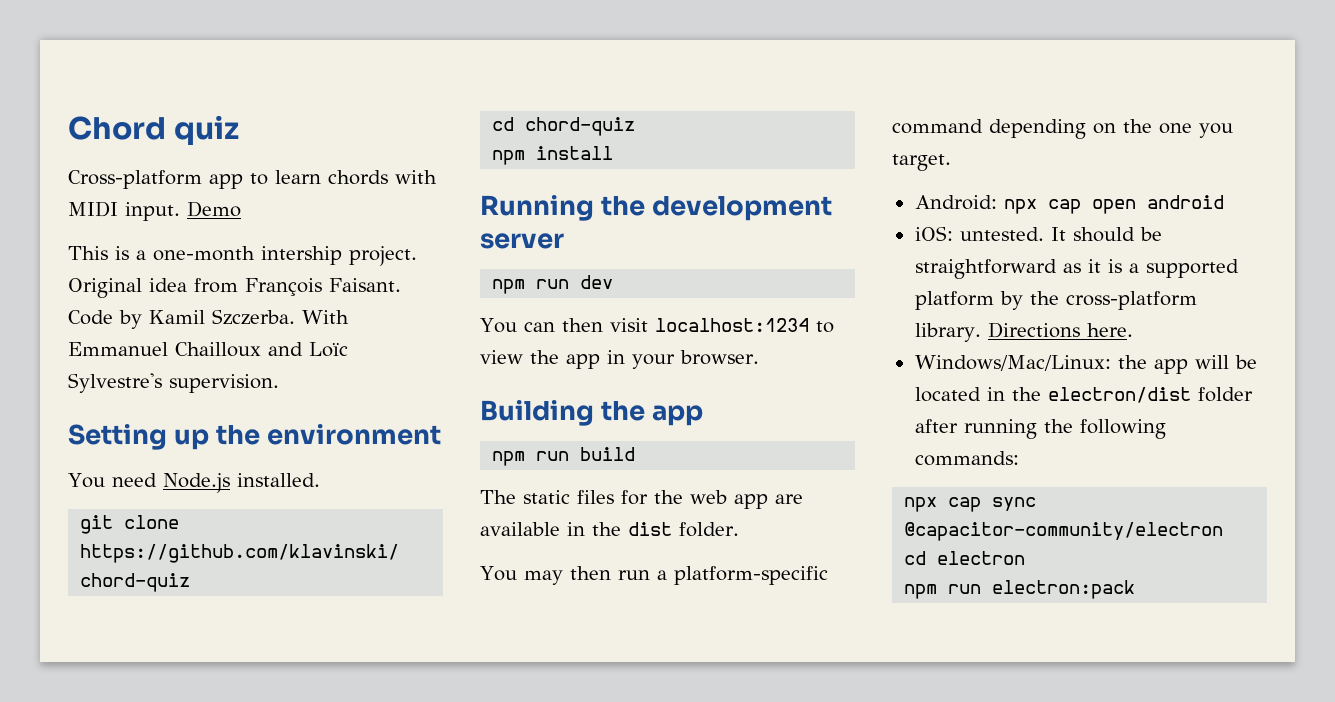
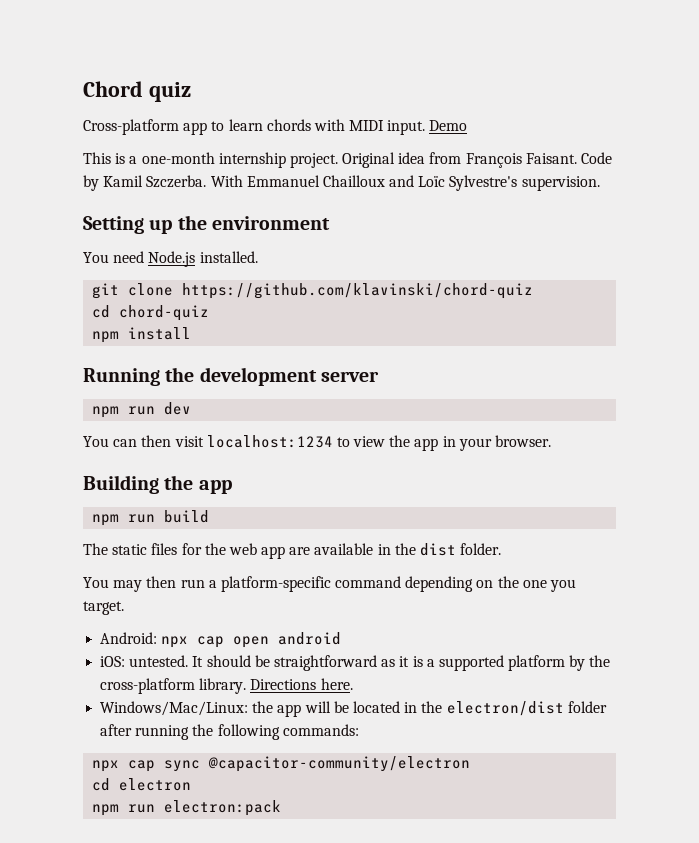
[261,246,342,265] intership -> [218,152,286,168] internship

